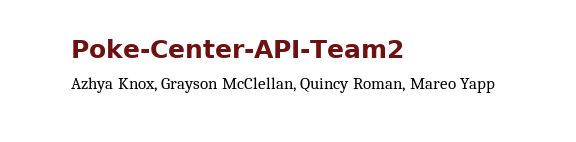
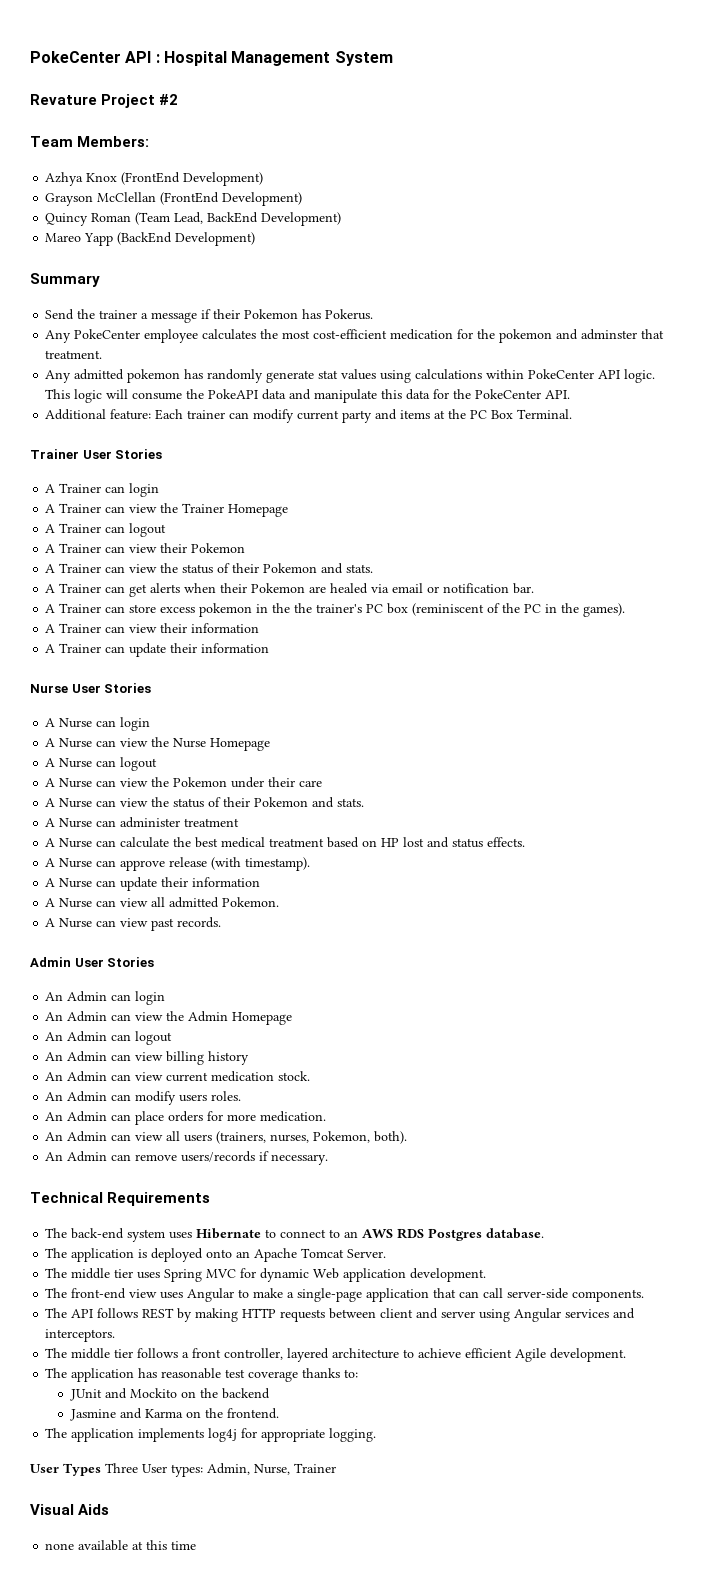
[71,39,404,58] [71,77,496,93] Poke-Center-API-Team2 // Azhya Knox, Grayson McClellan, Quincy Roman, Mareo Yapp -> [30,51,393,66] [30,94,179,108] [30,136,150,147] [45,172,264,186] [45,192,303,206] [45,212,342,226] [45,232,256,246] [30,273,100,287] [45,309,374,323] [45,329,665,343] [45,350,103,359] [45,369,656,383] [45,389,571,403] [45,409,573,423] [30,449,163,459] [45,483,160,497] [45,503,289,517] [45,523,167,537] [45,543,246,553] [45,563,374,574] [45,583,535,597] [45,603,626,617] [45,623,260,633] [45,643,270,657] [30,683,152,693] [45,717,151,731] [45,737,271,751] [45,757,158,771] [45,777,323,788] [45,797,365,808] [45,817,240,828] [45,837,526,848] [45,857,311,871] [45,877,261,891] [45,897,280,908] [45,917,222,931] [30,957,155,967] [45,991,166,1005] [45,1011,293,1025] [45,1031,173,1045] [45,1051,250,1065] [45,1071,311,1082] [45,1091,242,1105] [45,1111,327,1125] [45,1131,408,1144] [45,1151,329,1165] [30,1192,211,1206] [45,1228,545,1242] [45,1248,387,1262] [45,1268,487,1282] [45,1288,645,1302] [45,1308,636,1322] [45,1329,116,1342] [45,1348,627,1362] [45,1368,359,1382] [69,1388,270,1401] [69,1408,279,1421] [45,1428,377,1442] [30,1463,336,1477] [30,1504,110,1515] [45,1540,197,1551] PokeCenter API : Hospital Management System // Revature Project #2 // Team Members: // Azhya Knox (FrontEnd Development) // Grayson McClellan (FrontEnd Development) // Quincy Roman (Team Lead, BackEnd Development) // Mareo Yapp (BackEnd Development) // Summary // Send the trainer a message if their Pokemon has Pokerus. // Any PokeCenter employee calculates the most cost-efficient medication for the pokemon and adminster that treatment. // Any admitted pokemon has randomly generate stat values using calculations within PokeCenter API logic. This logic will consume the PokeAPI data and manipulate this data for the PokeCenter API. // Additional feature: Each trainer can modify current party and items at the PC Box Terminal. // Trainer User Stories // A Trainer can login // A Trainer can view the Trainer Homepage // A Trainer can logout // A Trainer can view their Pokemon // A Trainer can view the status of their Pokemon and stats. // A Trainer can get alerts when their Pokemon are healed via email or notification bar. // A Trainer can store excess pokemon in the the trainer's PC box (reminiscent of the PC in the games). // A Trainer can view their information // A Trainer can update their information // Nurse User Stories // A Nurse can login // A Nurse can view the Nurse Homepage // A Nurse can logout // A Nurse can view the Pokemon under their care // A Nurse can view the status of their Pokemon and stats. // A Nurse can administer treatment // A Nurse can calculate the best medical treatment based on HP lost and status effects. // A Nurse can approve release (with timestamp). // A Nurse can update their information // A Nurse can view all admitted Pokemon. // A Nurse can view past records. // Admin User Stories // An Admin can login // An Admin can view the Admin Homepage // An Admin can logout // An Admin can view billing history // An Admin can view current medication stock. // An Admin can modify users roles. // An Admin can place orders for more medication. // An Admin can view all users (trainers, nurses, Pokemon, both). // An Admin can remove users/records if necessary. // Technical Requirements // The back-end system uses Hibernate to connect to an AWS RDS Postgres database. // The application is deployed onto an Apache Tomcat Server. // The middle tier uses Spring MVC for dynamic Web application development. // The front-end view uses Angular to make a single-page application that can call server-side components. // The API follows REST by making HTTP requests between client and server using Angular services and interceptors. // The middle tier follows a front controller, layered architecture to achieve efficient Agile development. // The application has reasonable test coverage thanks to: // JUnit and Mockito on the backend // Jasmine and Karma on the frontend. // The application implements log4j for appropriate logging. // User Types Three User types: Admin, Nurse, Trainer // Visual Aids // none available at this time

